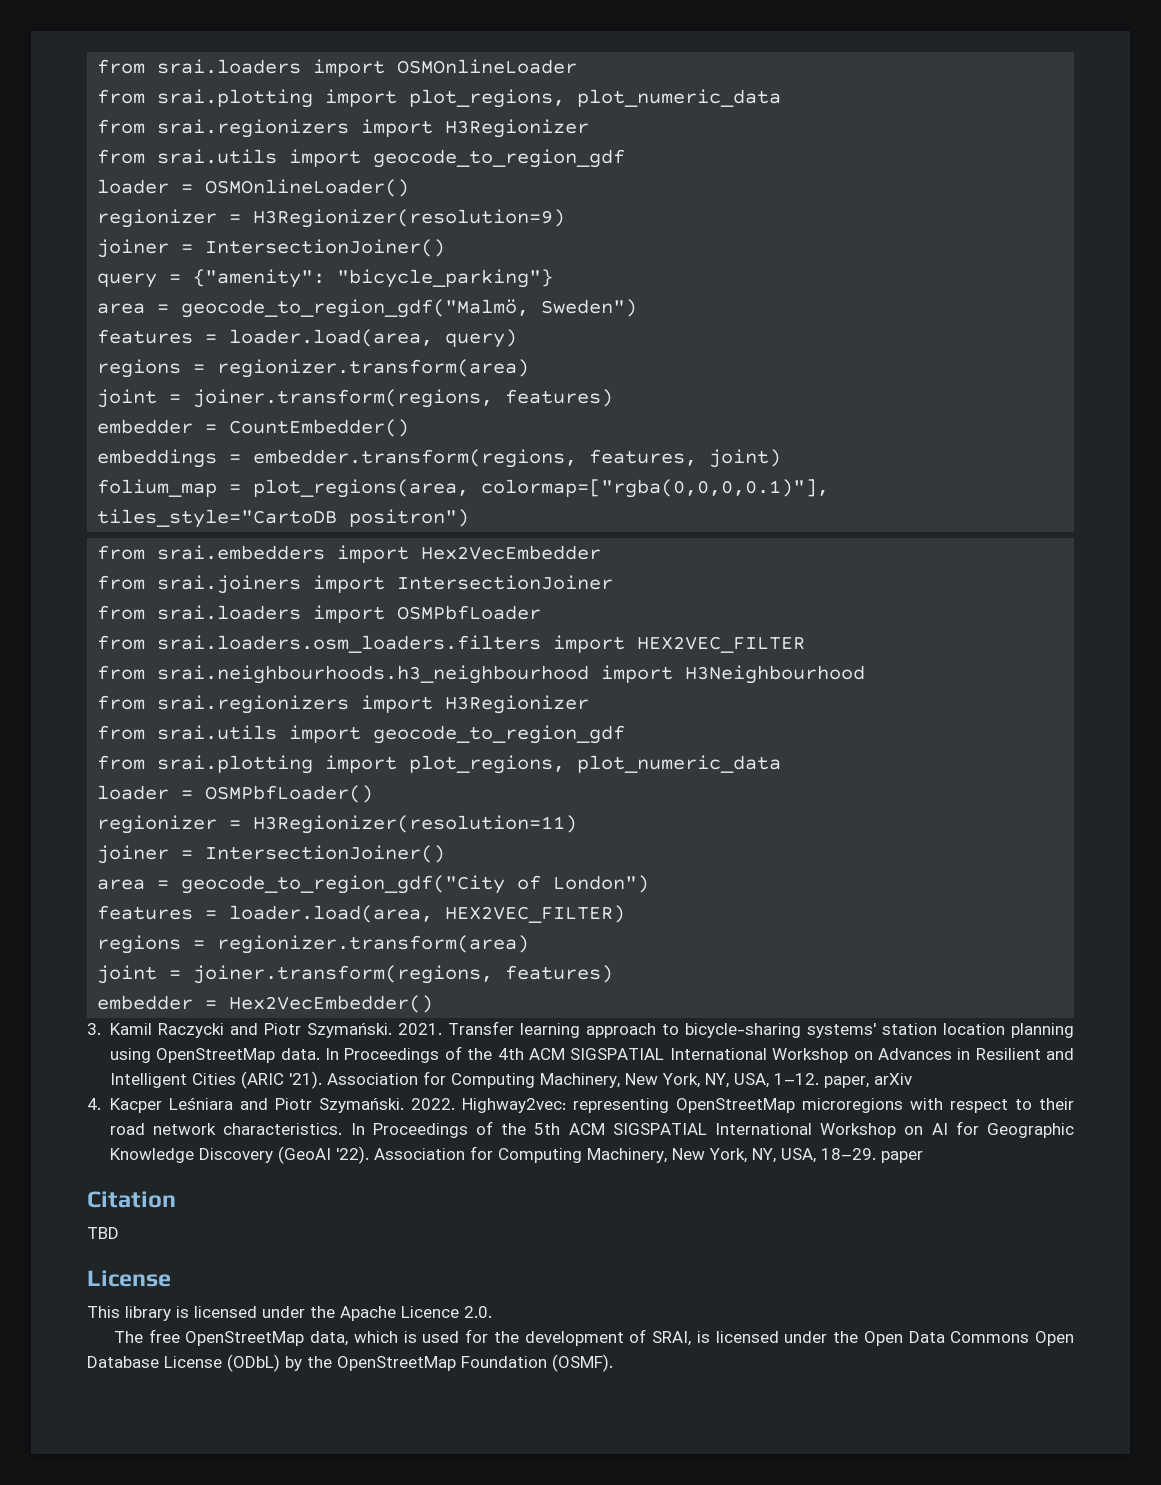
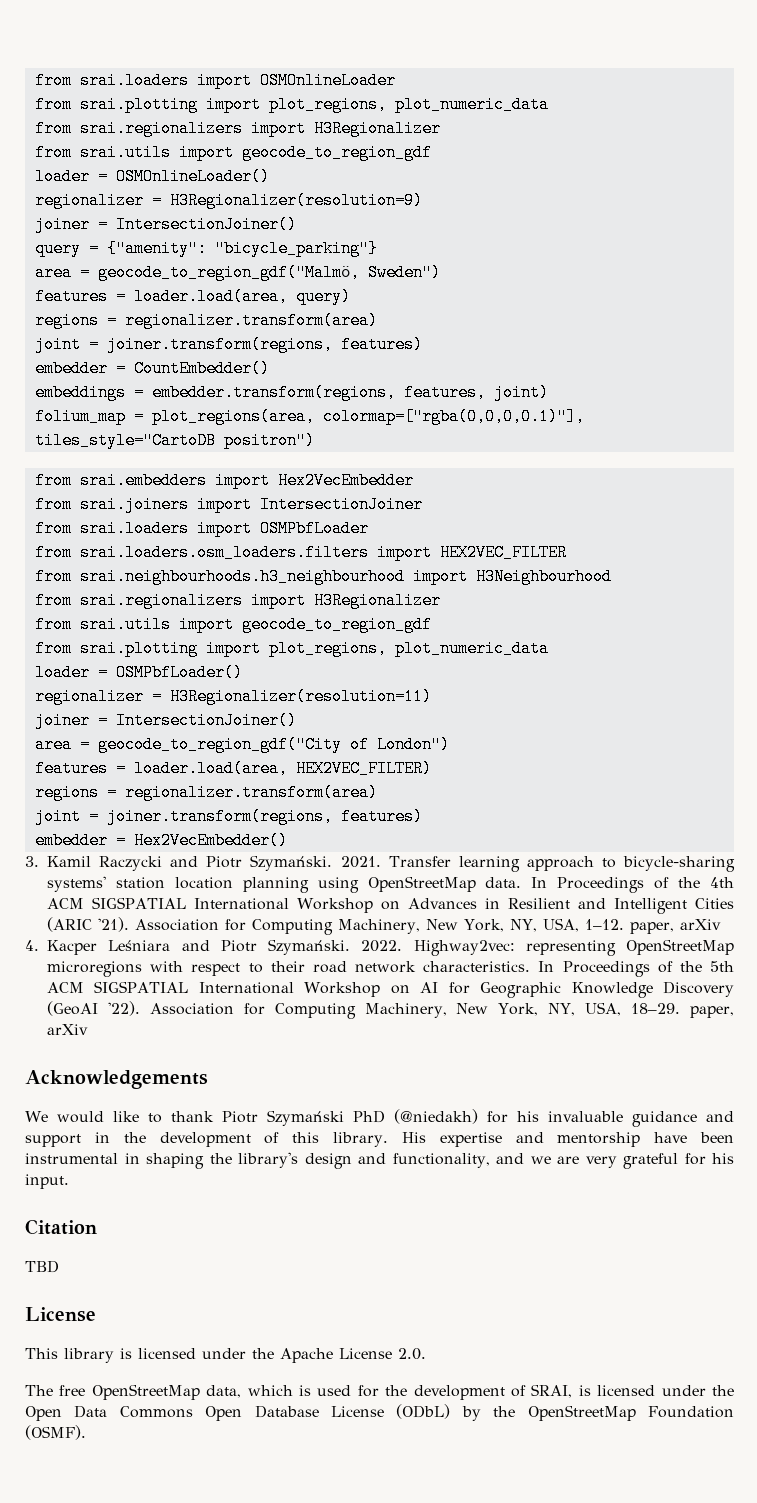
[157,119,590,138] srai.regionizers import H3Regionizer -> [79,120,441,137] srai.regionalizers import H3Regionalizer
[97,209,566,228] regionizer = H3Regionizer(resolution=9) -> [34,192,423,209] regionalizer = H3Regionalizer(resolution=9)
[217,359,530,378] regionizer.transform(area) -> [124,312,378,329] regionalizer.transform(area)
[157,695,590,714] srai.regionizers import H3Regionizer -> [79,592,441,609] srai.regionalizers import H3Regionalizer
[97,815,578,834] regionizer = H3Regionizer(resolution=11) -> [34,688,432,705] regionalizer = H3Regionalizer(resolution=11)
[217,935,530,954] regionizer.transform(area) -> [124,784,378,801] regionalizer.transform(area)
[880,1151,923,1163] paper -> [690,1006,734,1018] [47,1024,89,1035] [25,1070,208,1089] [25,1109,734,1127] [25,1132,734,1147] [25,1152,734,1169] [25,1174,69,1189] paper, arXiv // Acknowledgements // We would like to thank Piotr Szymański PhD (@niedakh) for his invaluable guidance and support in the development of this library. His expertise and mentorship have been instrumental in shaping the library's design and functionality, and we are very grateful for his input.
[401,1306,459,1318] Licence -> [339,1348,392,1359] License

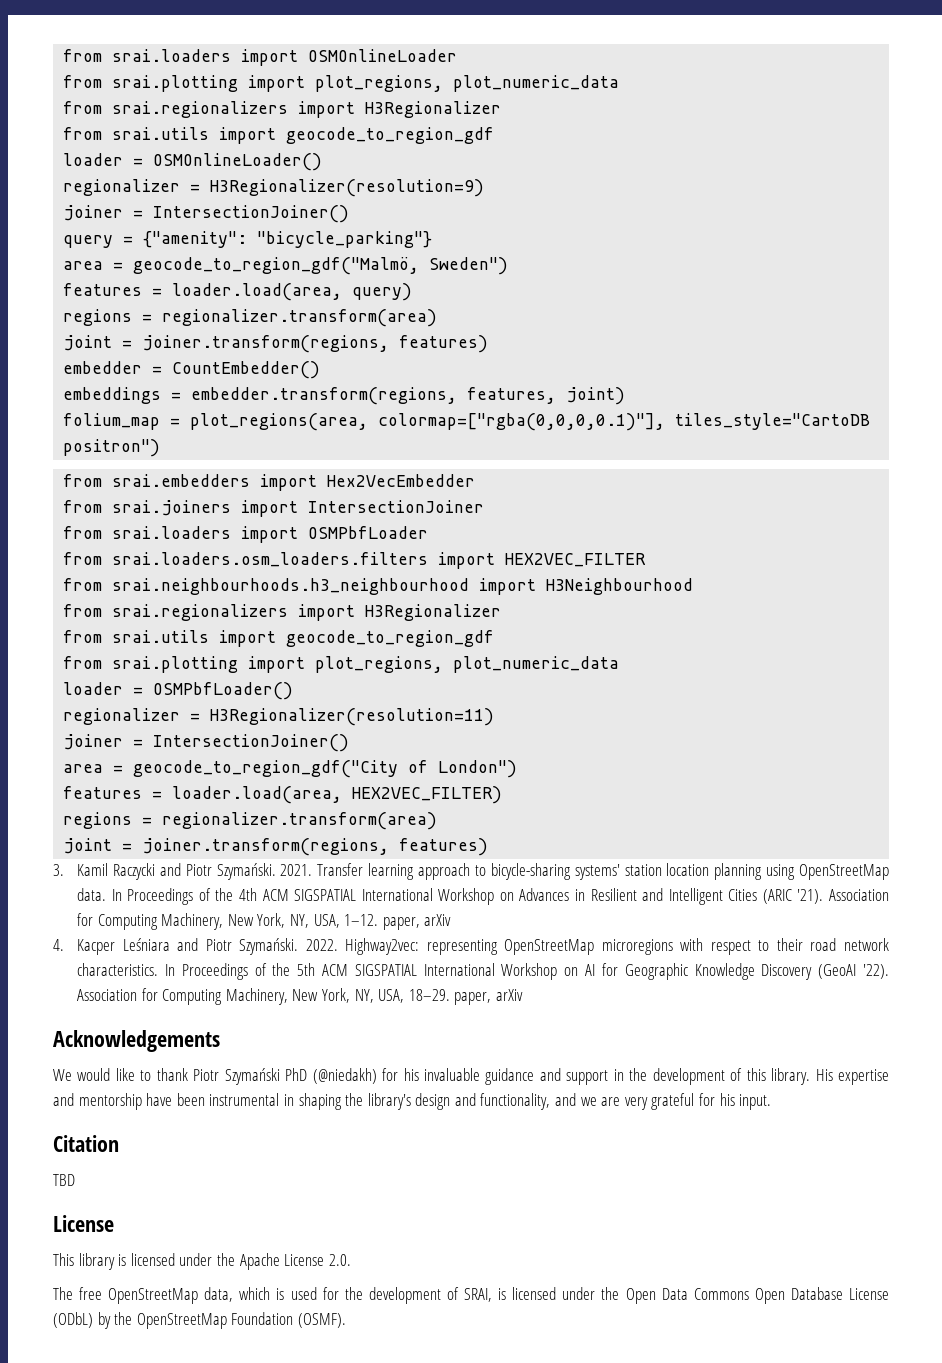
[34,832,288,849] // embedder = Hex2VecEmbedder() -> (489, 847) none

